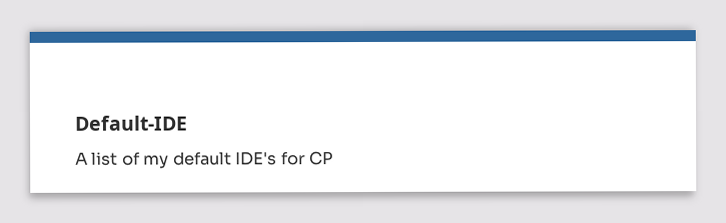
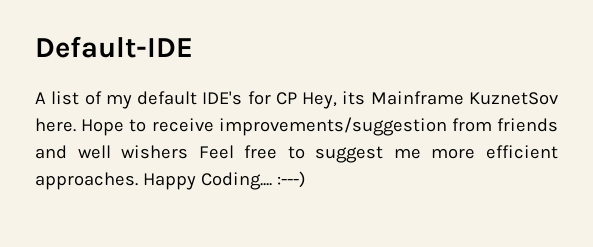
(335, 158) none -> [302,91,558,109] [35,117,558,136] [35,145,558,163] [35,171,306,190] Hey, its Mainframe KuznetSov here. Hope to receive improvements/suggestion from friends and well wishers Feel free to suggest me more efficient approaches. Happy Coding.... :---)

